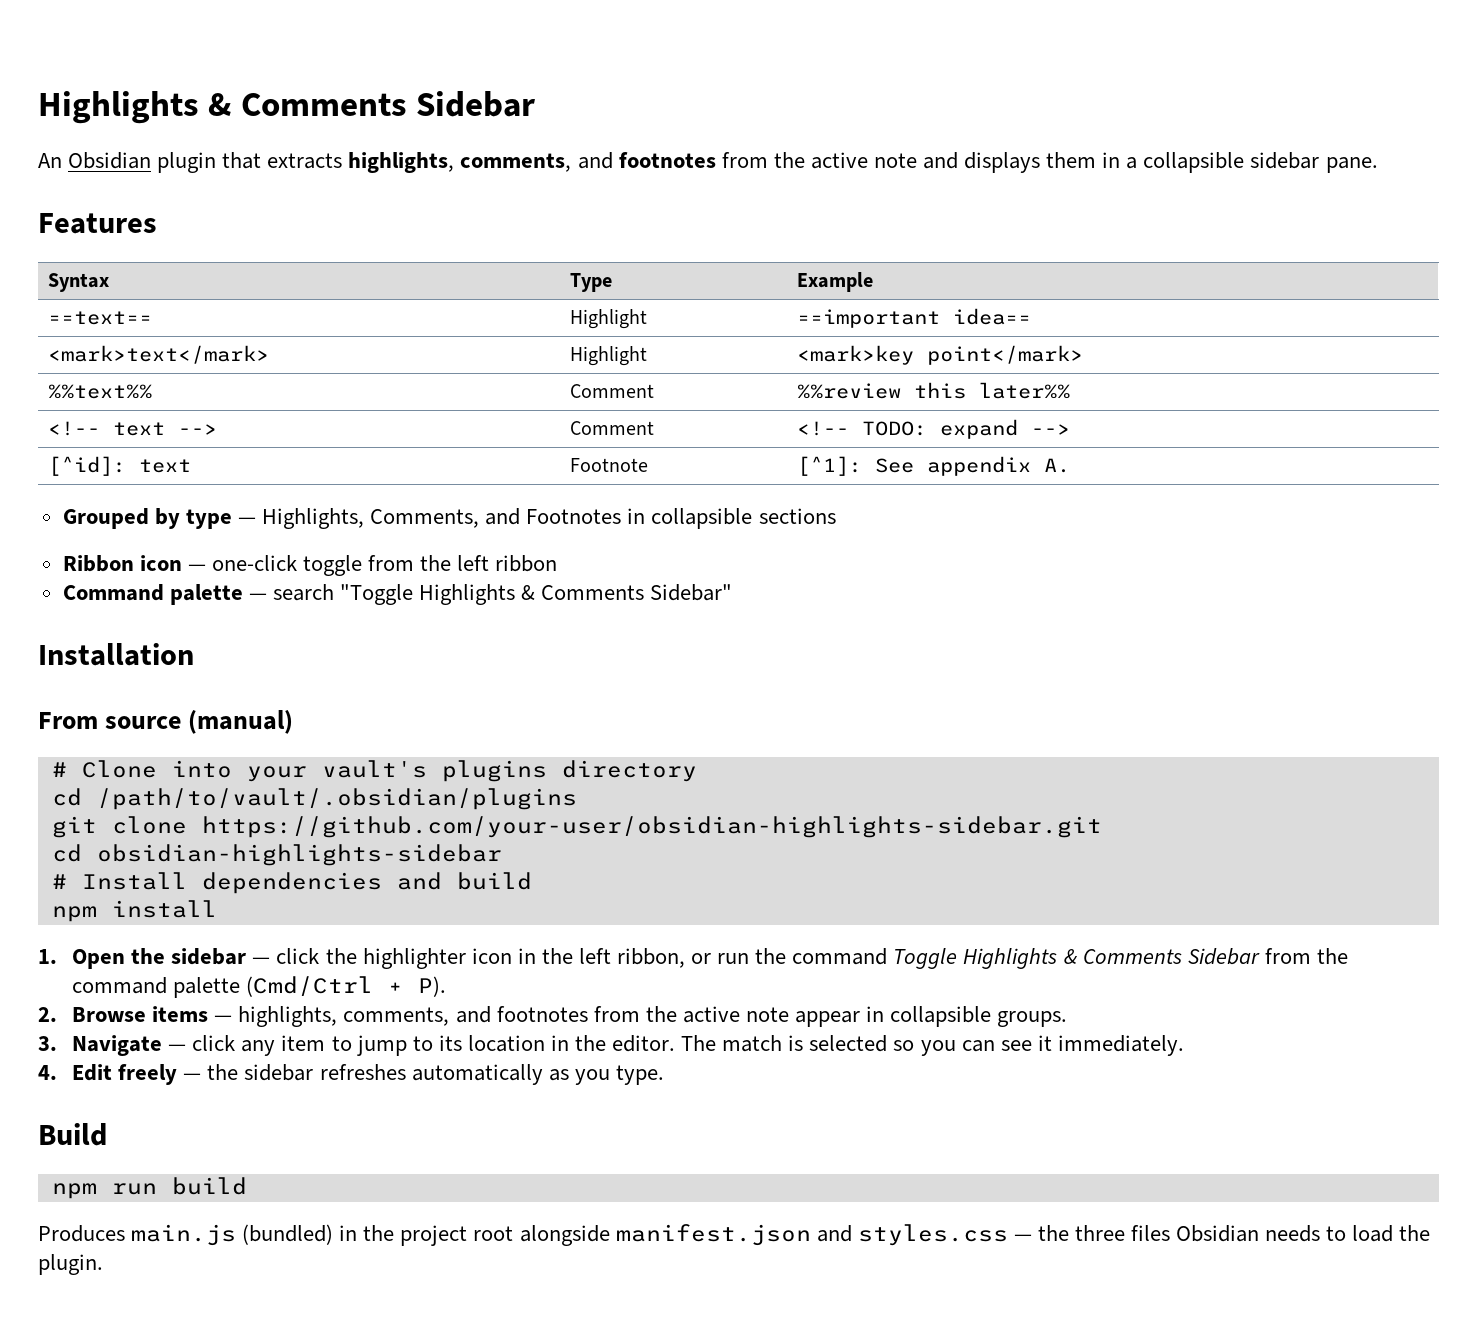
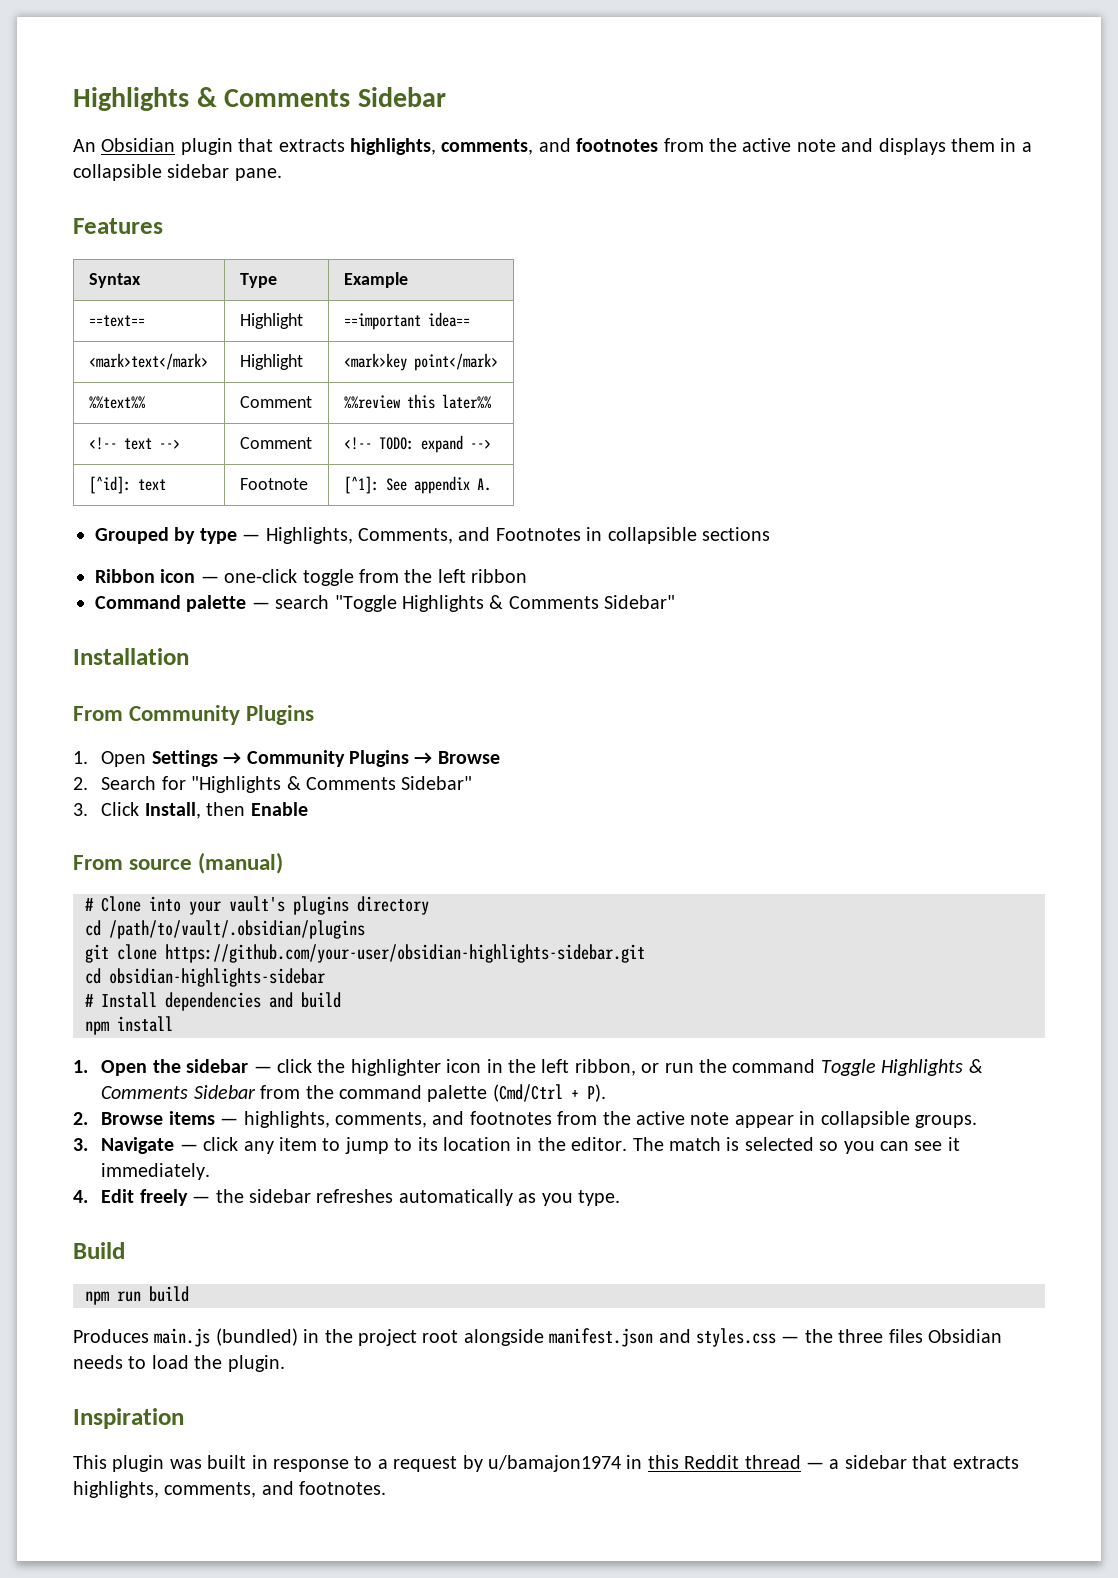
(194, 654) none -> [73,705,315,725] [73,750,500,767] [73,776,473,793] [73,802,308,819] // From Community Plugins // 1. Open Settings → Community Plugins → Browse // 2. Search for "Highlights & Comments Sidebar" // 3. Click Install, then Enable
(103, 1264) none -> [73,1408,184,1429] [73,1455,1019,1472] [73,1481,387,1498] // Inspiration // This plugin was built in response to a request by u/bamajon1974 in this Reddit thread — a sidebar that extracts highlights, comments, and footnotes.

